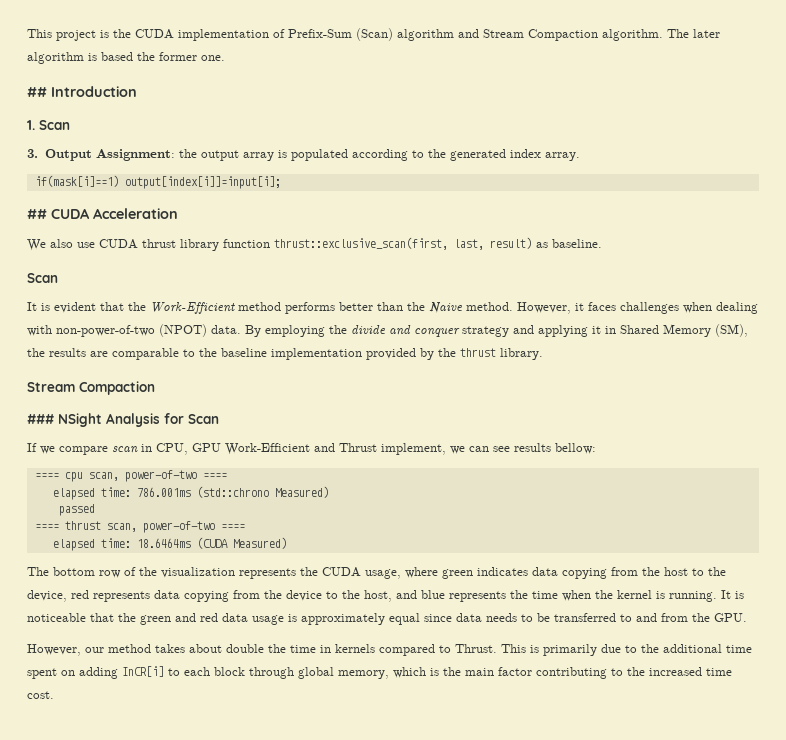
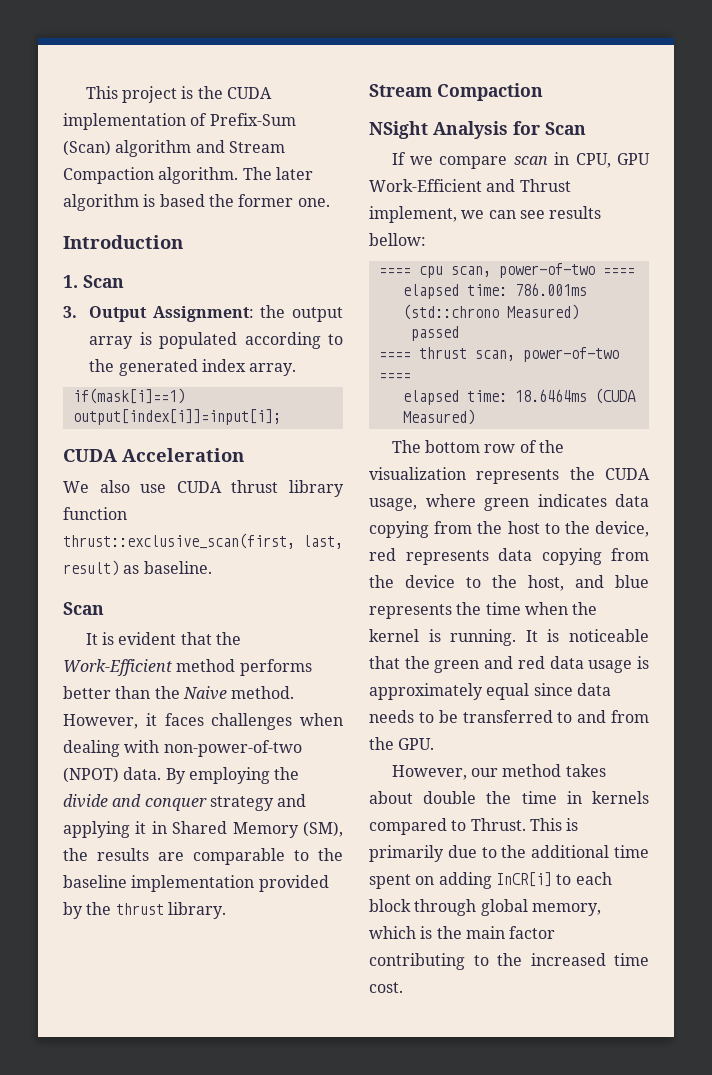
[27,87,47,97] ## -> (330, 202) none
[27,209,47,219] ## -> (281, 417) none
[27,414,54,424] ### -> (543, 92) none

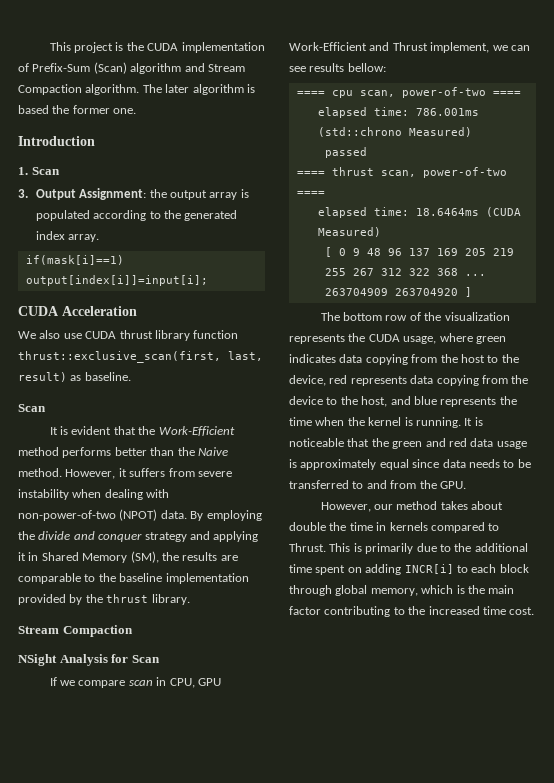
[164,713,293,730] faces challenges -> [129,468,232,477] [18,489,69,500] suffers from severe instability
(475, 417) none -> [324,247,514,257] [324,268,486,276] [324,287,472,297] // [ 0 9 48 96 137 169 205 219 255 267 312 322 368 ... 263704909 263704920 ]
[495,872,552,887] InCR[i] -> [404,564,454,574] INCR[i]

